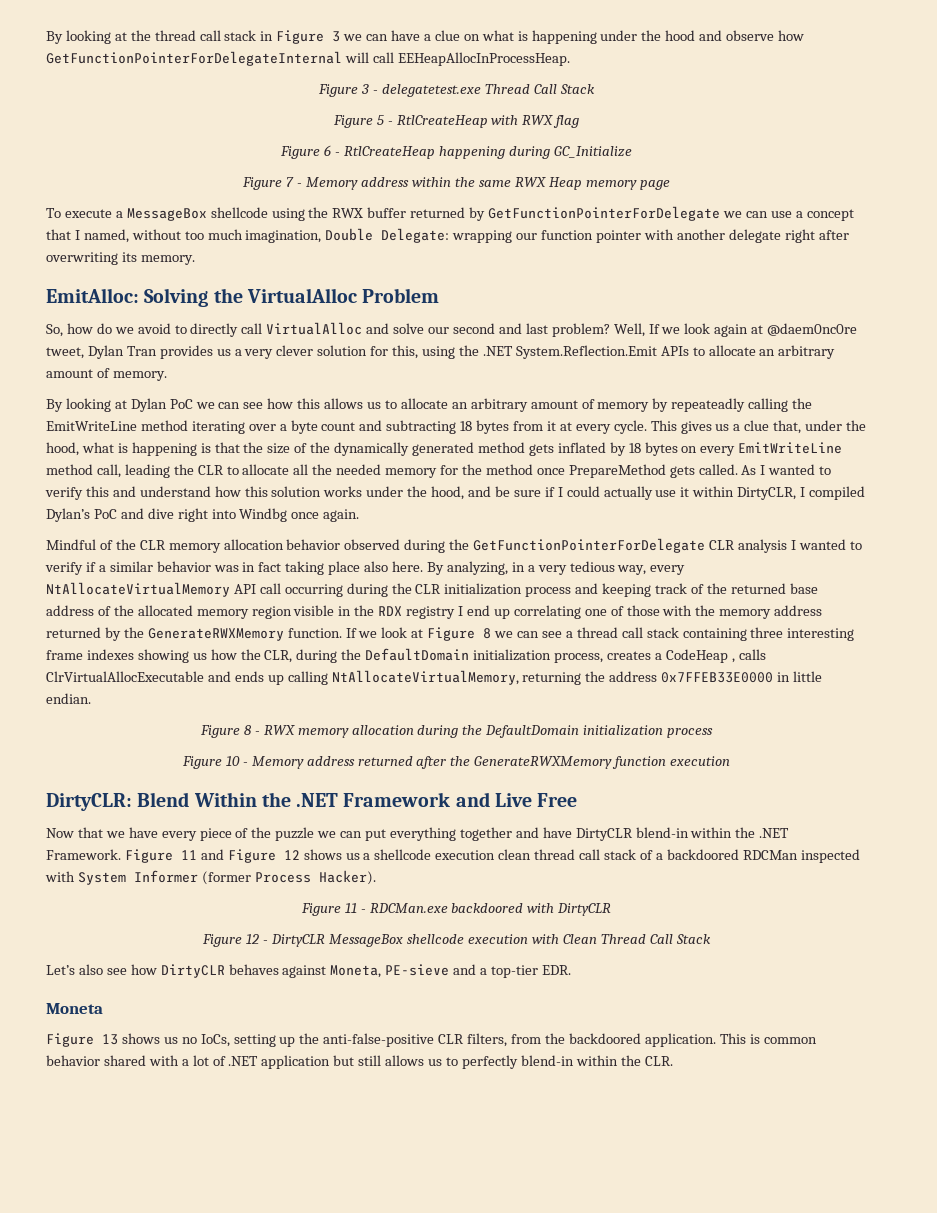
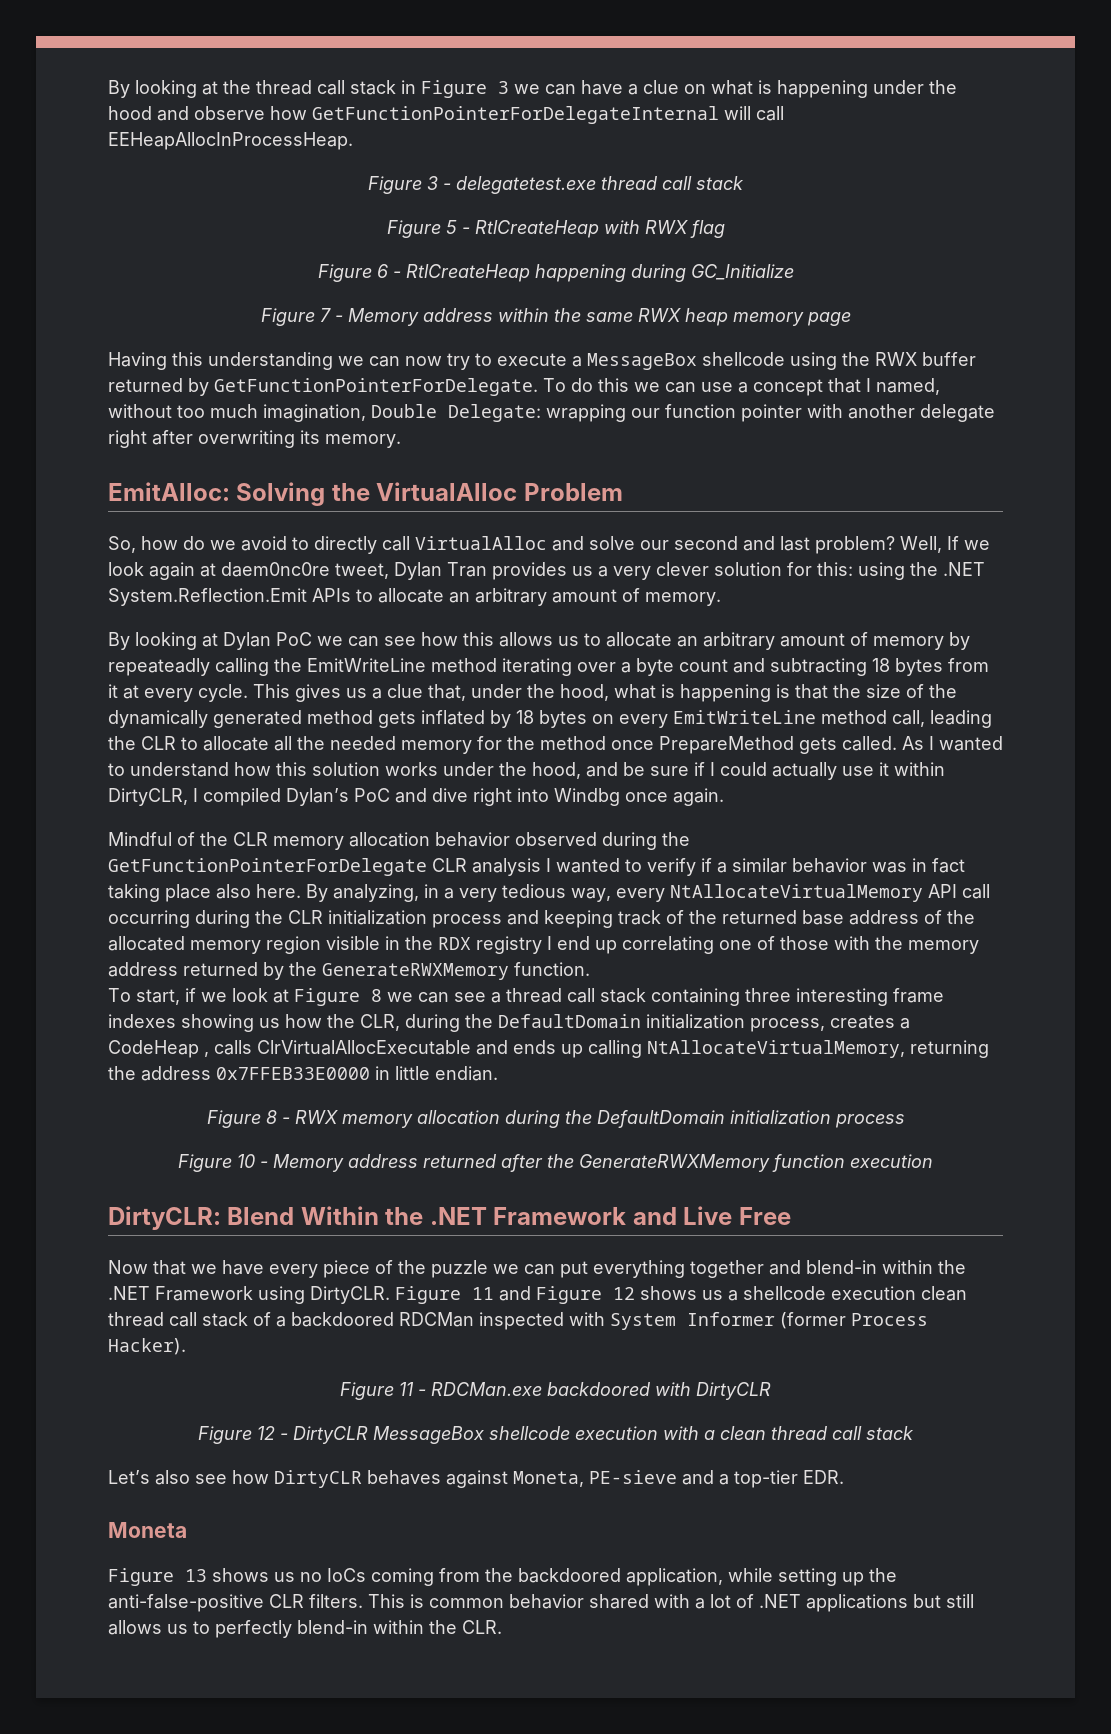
[484,84,595,94] Thread Call Stack -> [601,176,744,190] thread call stack
[548,177,582,190] Heap -> [684,308,728,326] heap
[46,208,61,218] To -> [108,352,492,370] Having this understanding we can now try to
[488,206,721,221] GetFunctionPointerForDelegate -> [214,378,629,396] GetFunctionPointerForDelegate. To do this
[767,323,858,336] @daem0nc0re -> [221,562,330,577] daem0nc0re
[392,345,419,359] this, -> [817,562,853,576] this:
[45,486,136,500] verify this and -> (125, 769) none
[345,628,357,638] If -> [108,988,196,1005] // To start, if
[542,827,633,841] have DirtyCLR -> (801, 1267) none
[46,849,121,860] Framework. -> [155,1286,390,1304] Framework using DirtyCLR.
[562,934,711,944] Clean Thread Call Stack -> [704,1426,914,1440] a clean thread call stack
[200,1034,230,1047] IoCs, -> [327,1568,773,1586] IoCs coming from the backdoored application, while
[467,1033,716,1047] filters, from the backdoored application. -> [309,1594,363,1608] filters.
[261,1055,331,1069] application -> [806,1594,908,1612] applications

